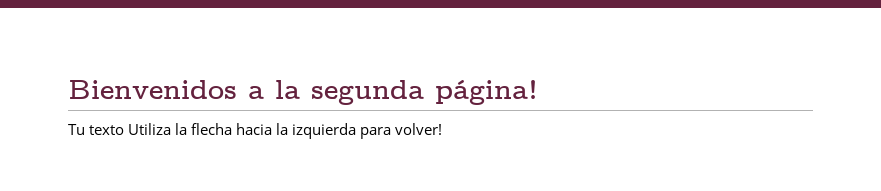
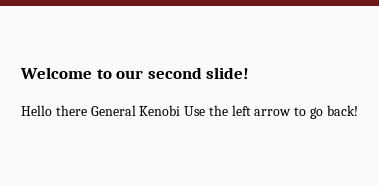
[68,80,538,105] [68,123,443,139] Bienvenidos a la segunda página! // Tu texto Utiliza la flecha hacia la izquierda para volver! -> [20,67,250,79] [21,105,358,119] Welcome to our second slide! // Hello there General Kenobi Use the left arrow to go back!

